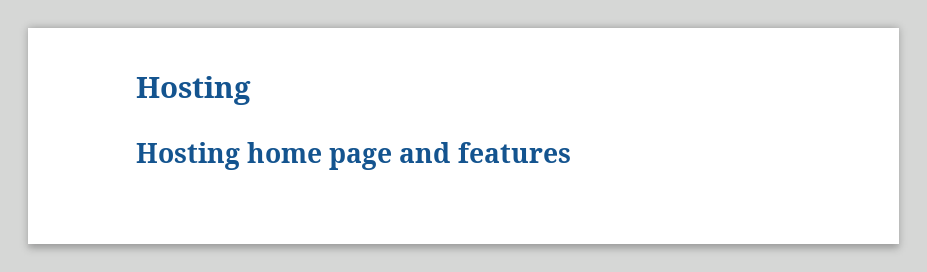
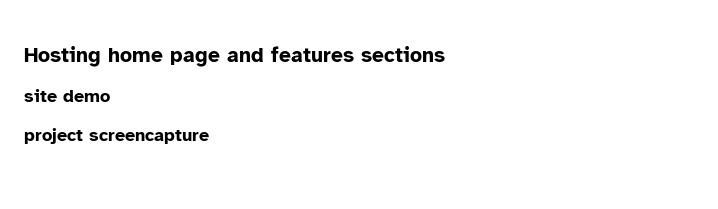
[136,76,251,105] [136,142,240,170] Hosting // Hosting -> [24,46,101,67] Hosting
(571, 152) none -> [361,46,445,62] [24,89,110,102] [24,128,209,144] sections // site demo // project screencapture

